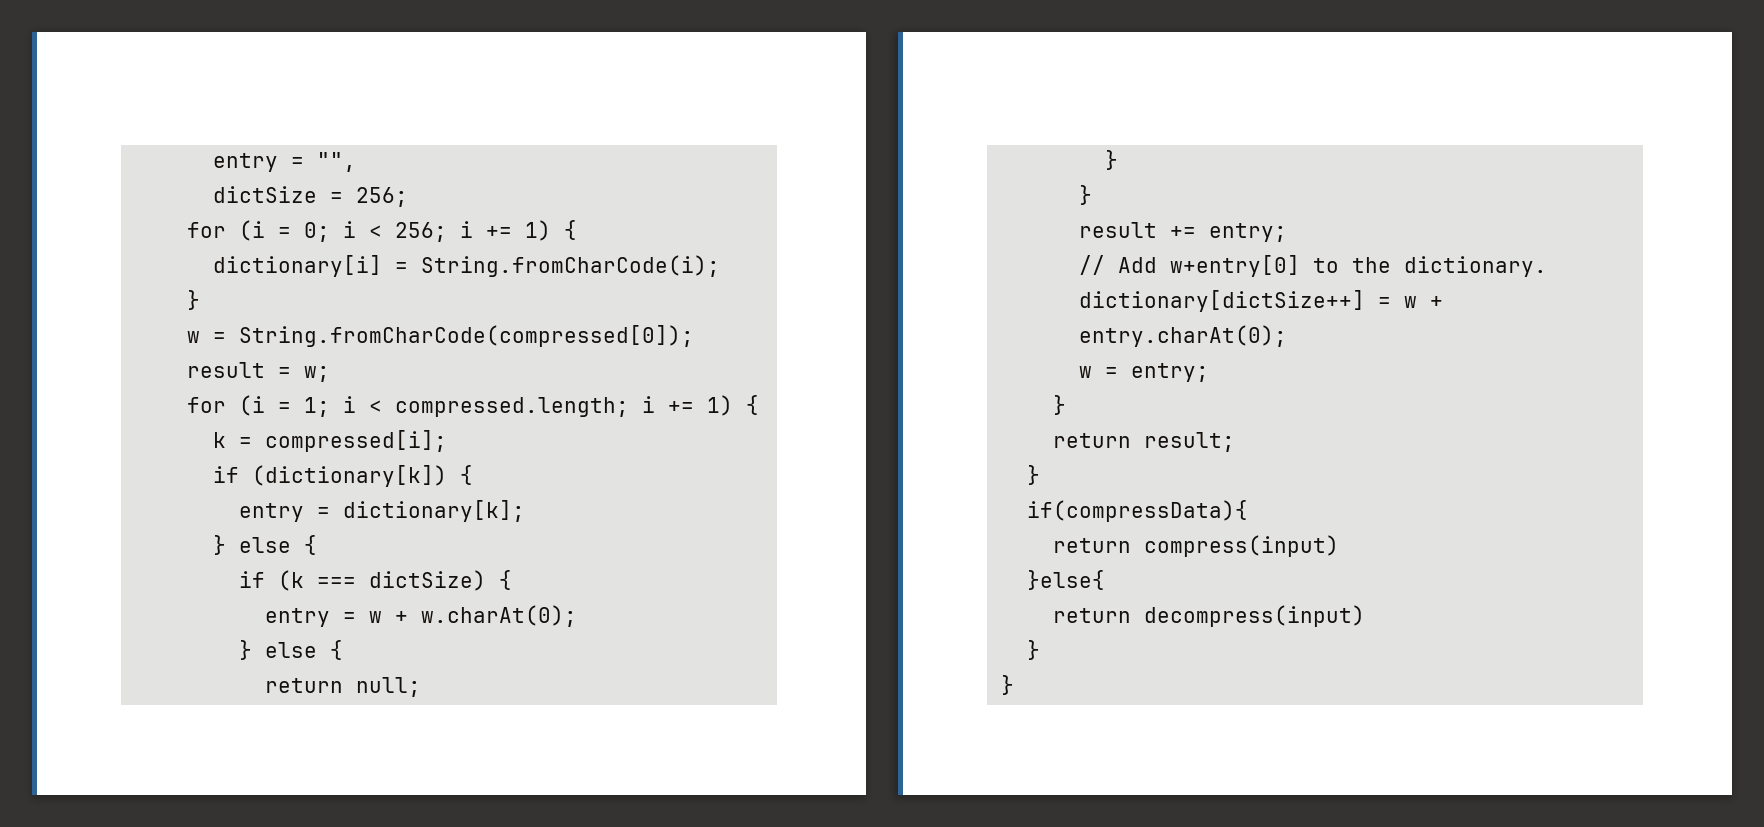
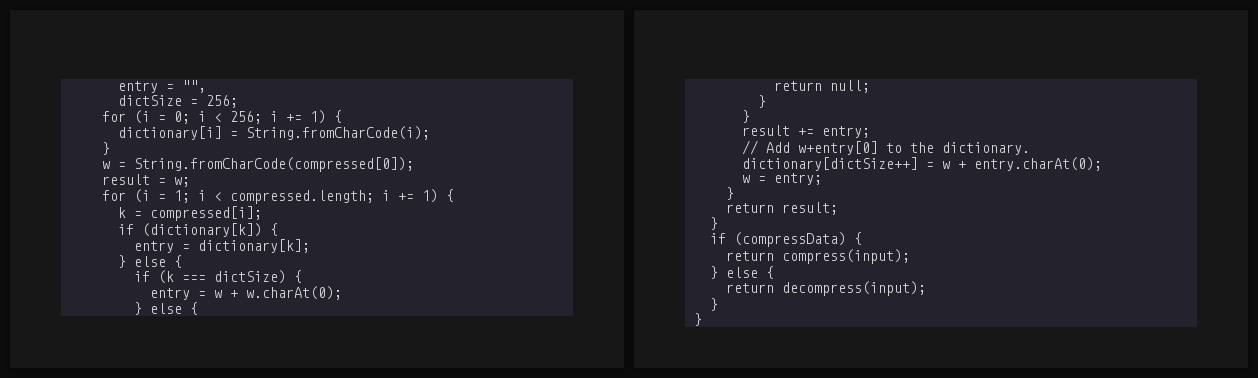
[1026,500,1248,522] [1052,535,1339,557] [1026,570,1105,590] [1052,605,1365,627] if(compressData){ // return compress(input) // }else{ // return decompress(input) -> [710,232,863,247] [726,249,911,264] [710,266,775,279] [726,281,927,296] if (compressData) { // return compress(input); // } else { // return decompress(input);

